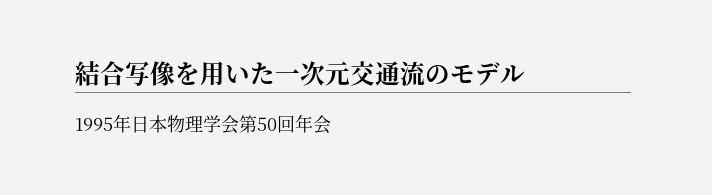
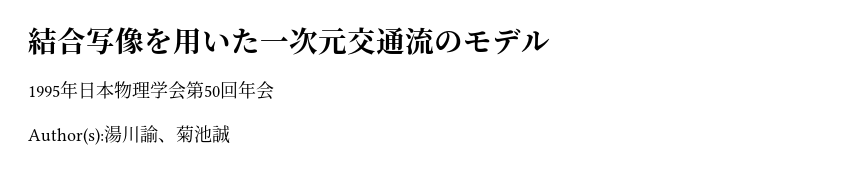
(331, 124) none -> [28,125,230,145] // Author(s):湯川諭、菊池誠

